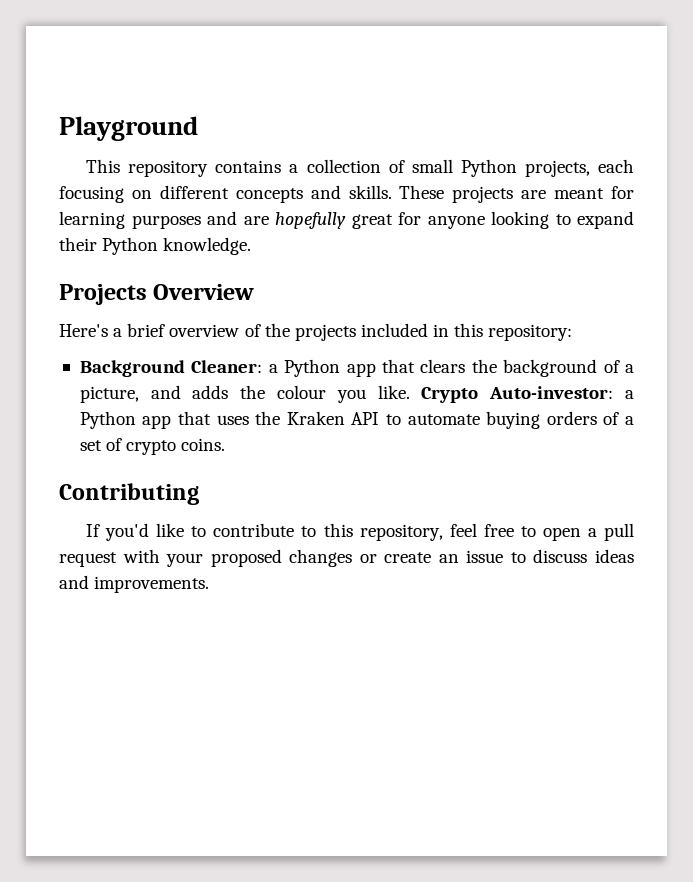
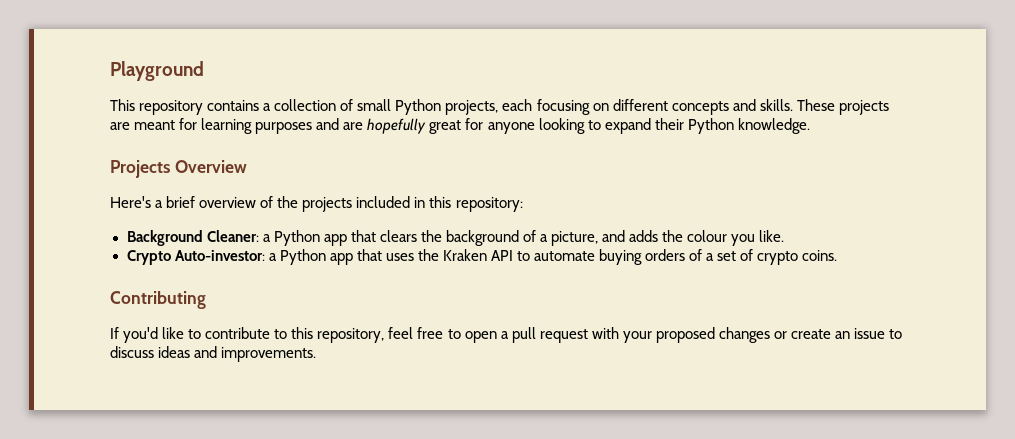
(410, 392) none -> (785, 236) //

